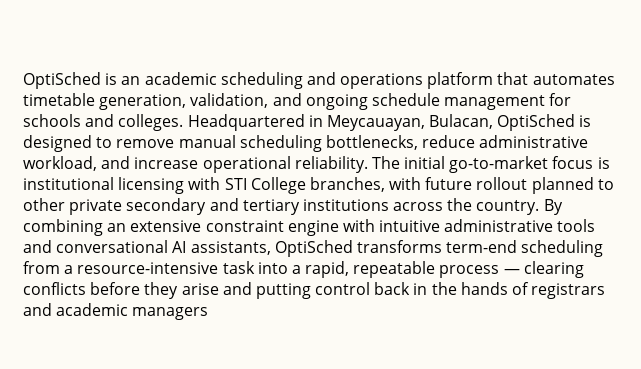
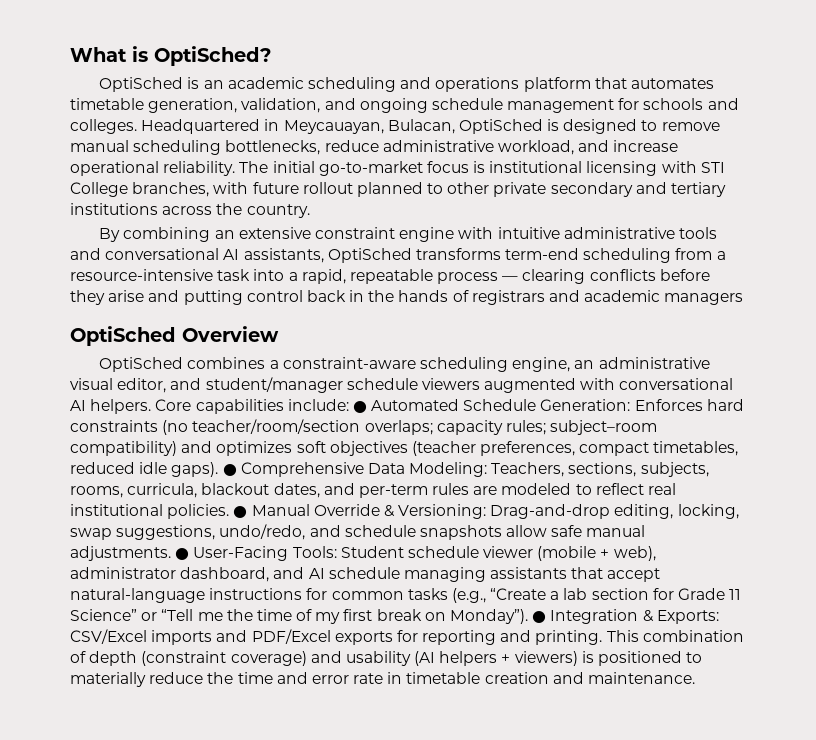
(23, 80) none -> [70,46,271,66] What is OptiSched? //
(540, 207) none -> (310, 211) //
(209, 313) none -> [70,326,279,346] [99,357,710,372] [70,377,734,393] [70,399,744,414] [70,419,658,435] [70,441,739,456] [70,462,709,477] [70,483,677,498] [70,504,739,519] [70,524,646,540] [70,546,656,561] [70,567,661,582] [70,588,742,603] [70,609,719,624] [70,629,744,645] [70,651,703,666] [70,672,696,687] // OptiSched Overview // OptiSched combines a constraint-aware scheduling engine, an administrative visual editor, and student/manager schedule viewers augmented with conversational AI helpers. Core capabilities include: ● Automated Schedule Generation: Enforces hard constraints (no teacher/room/section overlaps; capacity rules; subject–room compatibility) and optimizes soft objectives (teacher preferences, compact timetables, reduced idle gaps). ● Comprehensive Data Modeling: Teachers, sections, subjects, rooms, curricula, blackout dates, and per-term rules are modeled to reflect real institutional policies. ● Manual Override & Versioning: Drag-and-drop editing, locking, swap suggestions, undo/redo, and schedule snapshots allow safe manual adjustments. ● User-Facing Tools: Student schedule viewer (mobile + web), administrator dashboard, and AI schedule managing assistants that accept natural-language instructions for common tasks (e.g., “Create a lab section for Grade 11 Science” or “Tell me the time of my first break on Monday”). ● Integration & Exports: CSV/Excel imports and PDF/Excel exports for reporting and printing. This combination of depth (constraint coverage) and usability (AI helpers + viewers) is positioned to materially reduce the time and error rate in timetable creation and maintenance.

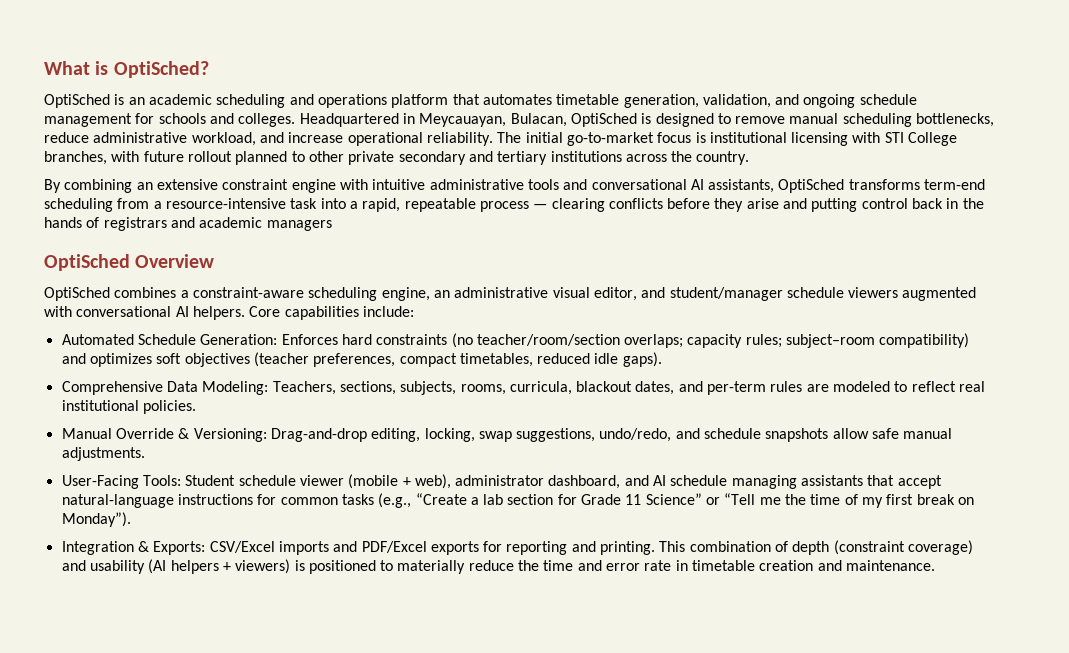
[352,401,367,413] ● -> (414, 311) //
[222,464,237,476] ● -> (662, 359) //
[233,506,248,518] ● -> (196, 407) //
[175,548,190,560] ● -> (145, 454) //
[532,611,547,623] ● -> (131, 519) //

